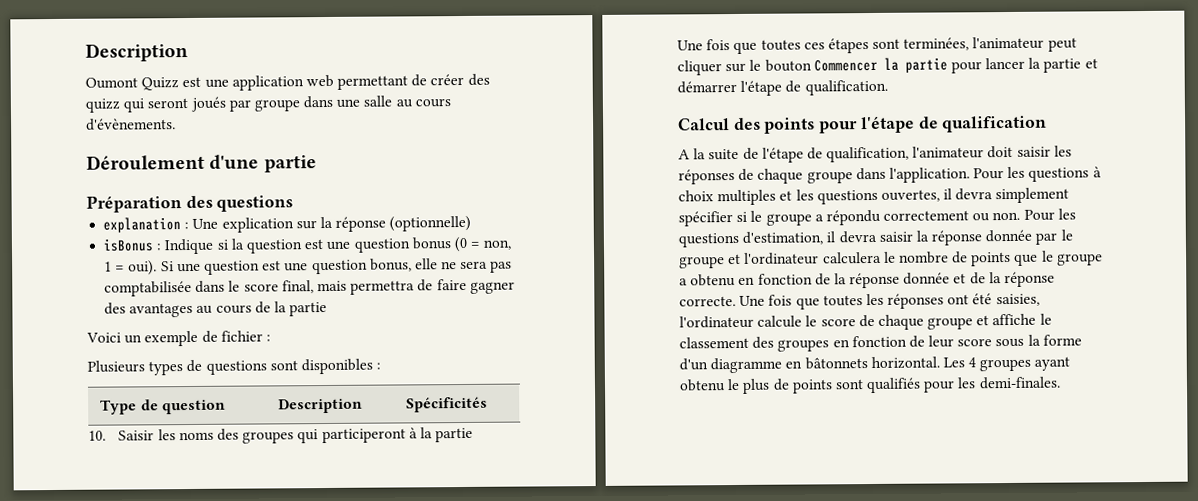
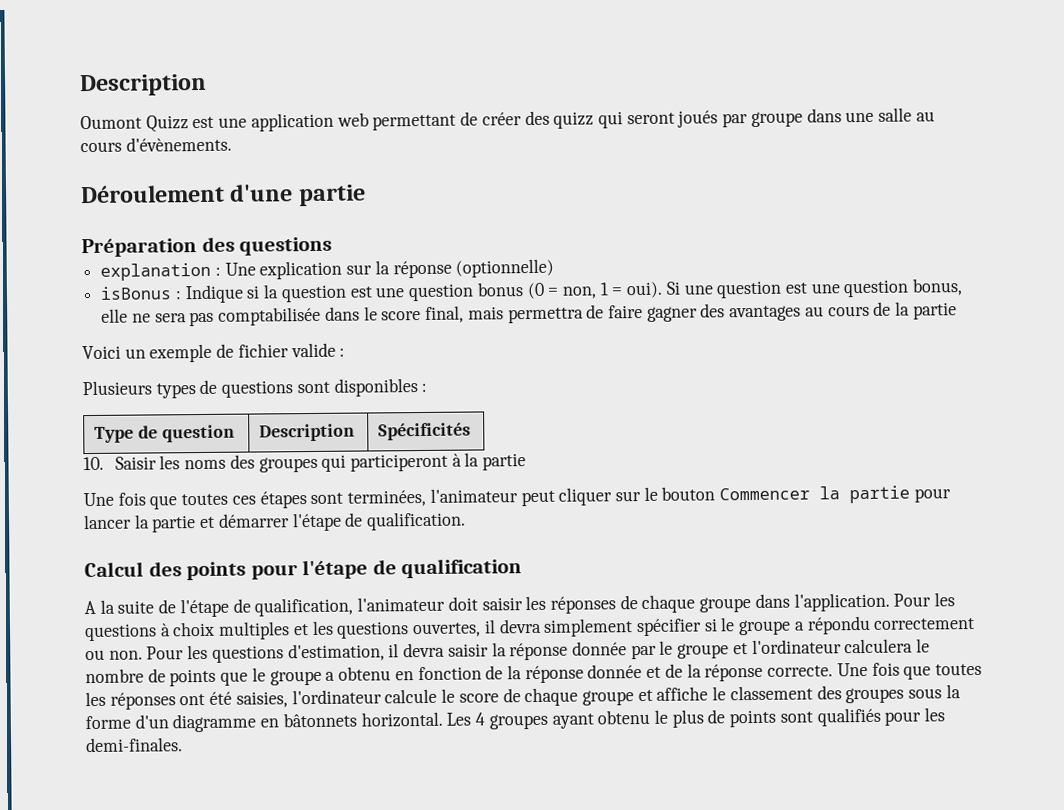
(263, 336) none -> [290,342,336,358] valide
[832,335,993,348] en fonction de leur score -> (905, 695) none

